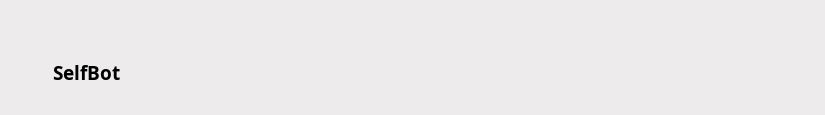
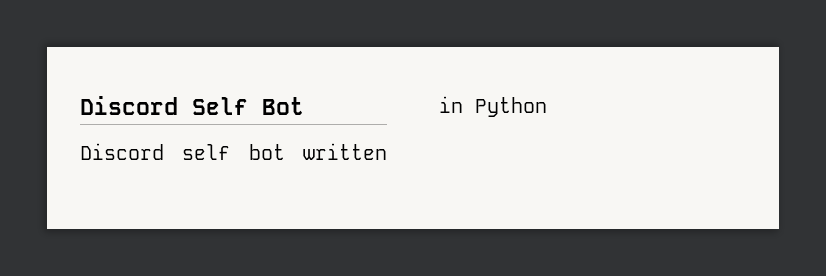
[53,65,120,80] SelfBot -> [80,96,304,115] [80,143,387,160] [439,96,547,117] Discord Self Bot // Discord self bot written in Python

